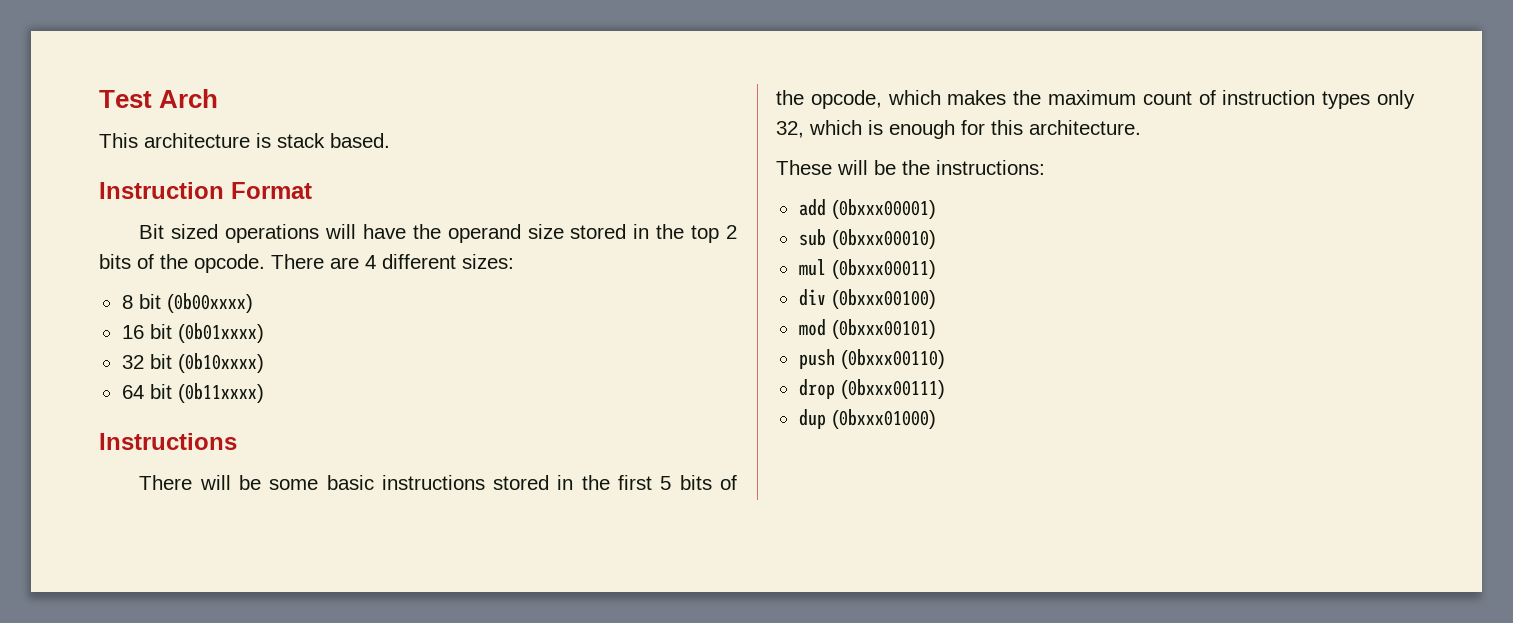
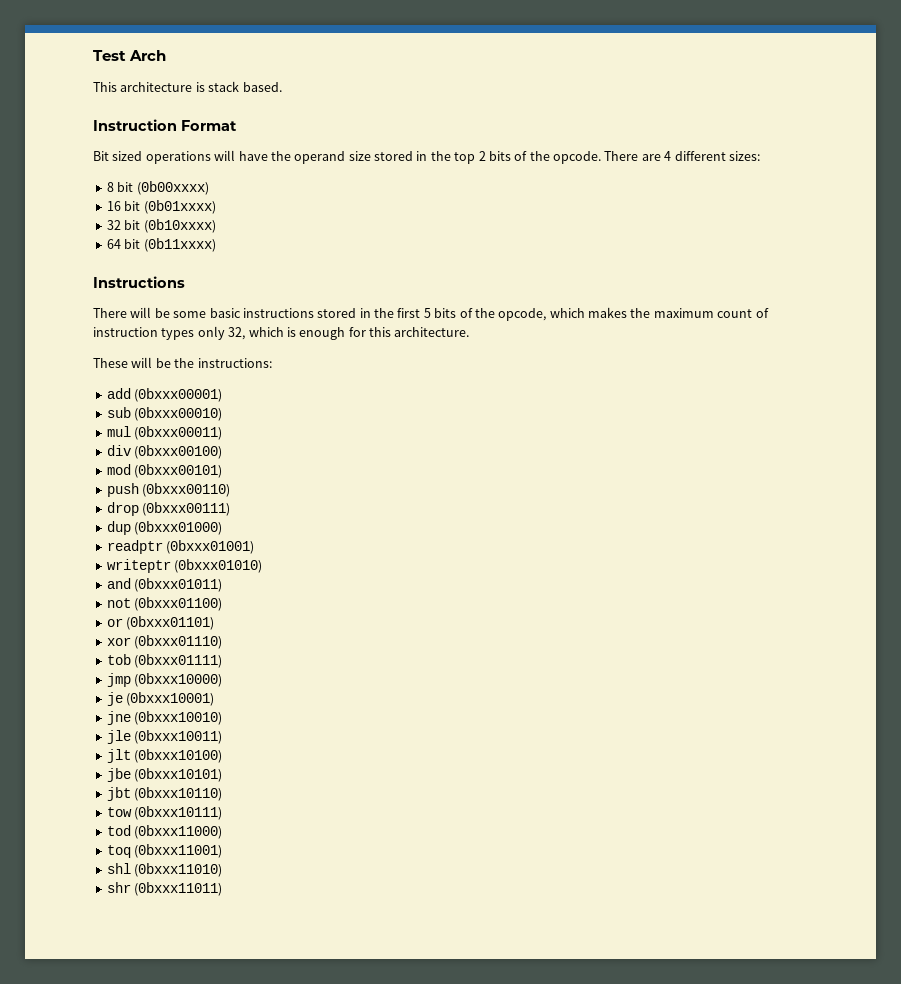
(936, 419) none -> [106,540,255,554] [106,559,263,573] [106,578,223,592] [106,597,223,611] [106,616,215,630] [106,635,223,649] [106,654,223,668] [106,673,223,687] [106,692,215,706] [106,711,223,725] [106,730,223,744] [106,749,223,763] [106,768,223,782] [106,787,223,801] [106,806,223,820] [106,825,223,839] [106,844,223,858] [106,863,223,877] [106,882,223,896] // readptr (0bxxx01001) // writeptr (0bxxx01010) // and (0bxxx01011) // not (0bxxx01100) // or (0bxxx01101) // xor (0bxxx01110) // tob (0bxxx01111) // jmp (0bxxx10000) // je (0bxxx10001) // jne (0bxxx10010) // jle (0bxxx10011) // jlt (0bxxx10100) // jbe (0bxxx10101) // jbt (0bxxx10110) // tow (0bxxx10111) // tod (0bxxx11000) // toq (0bxxx11001) // shl (0bxxx11010) // shr (0bxxx11011)

